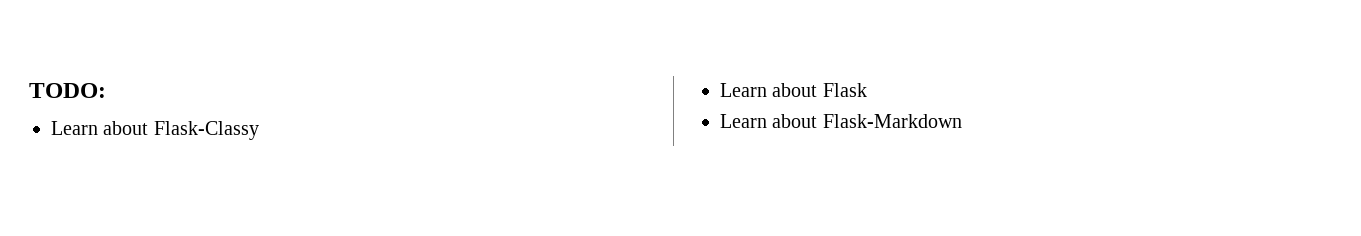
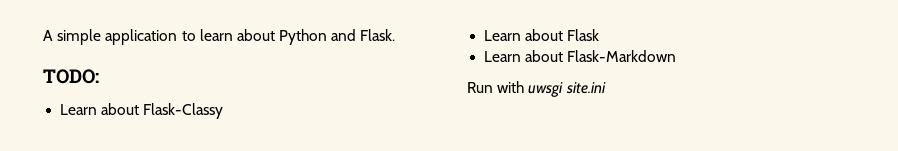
(29, 90) none -> [43,29,396,45] A simple application to learn about Python and Flask. //
(962, 121) none -> [467,81,606,97] // Run with uwsgi site.ini

